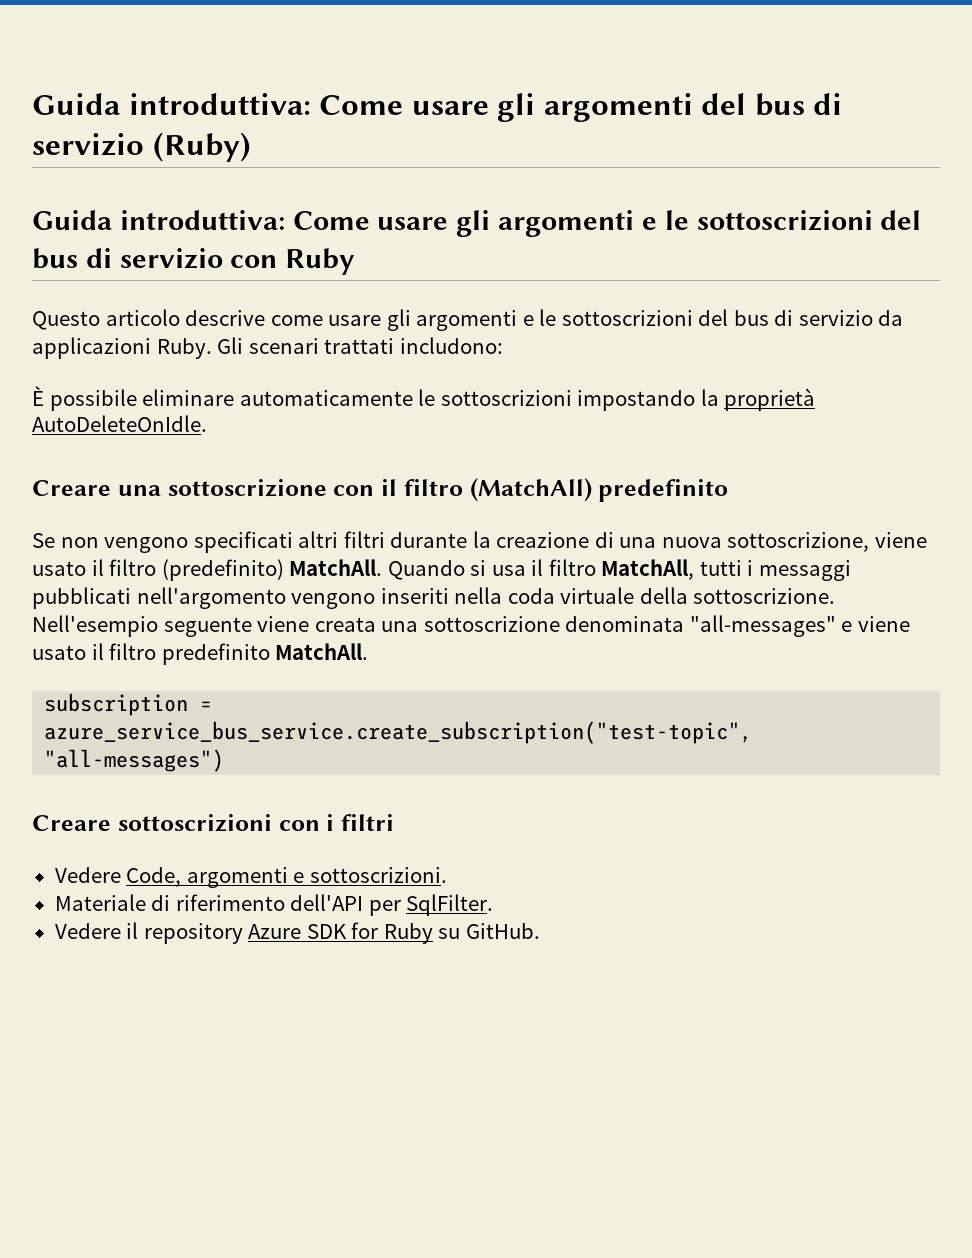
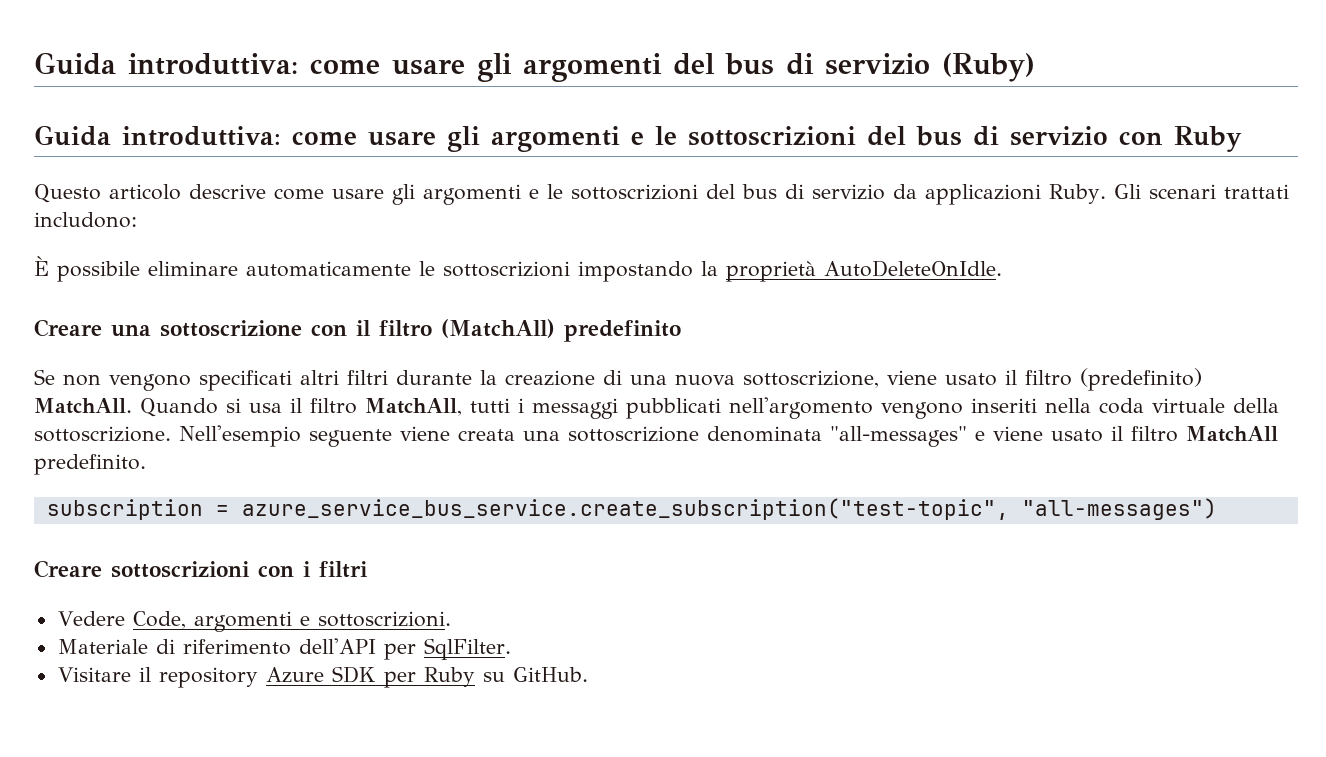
[32,93,404,115] Guida introduttiva: Come -> [34,52,380,75] Guida introduttiva: come
[292,211,370,230] Come -> [291,131,357,145] come
[161,643,369,665] predefinito MatchAll. -> [1186,426,1278,442] [34,454,146,475] MatchAll predefinito.
[54,923,121,939] Vedere -> [57,667,131,682] Visitare
[351,922,379,939] for -> [383,671,416,688] per

